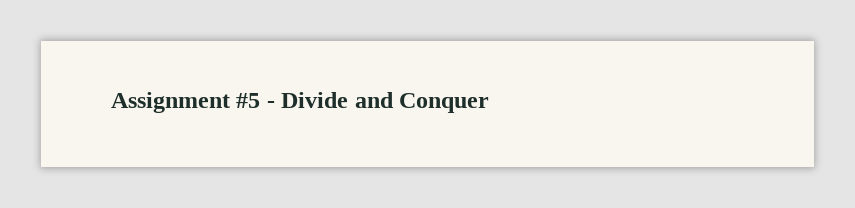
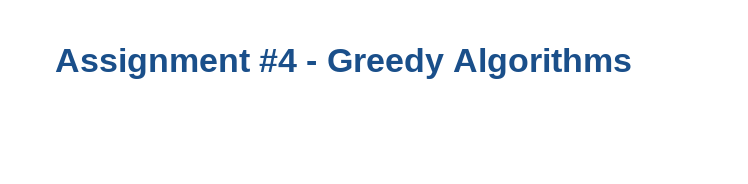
[236,92,490,113] #5 - Divide and Conquer -> [259,48,632,79] #4 - Greedy Algorithms

